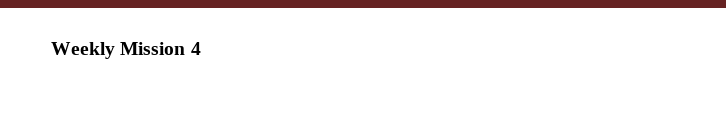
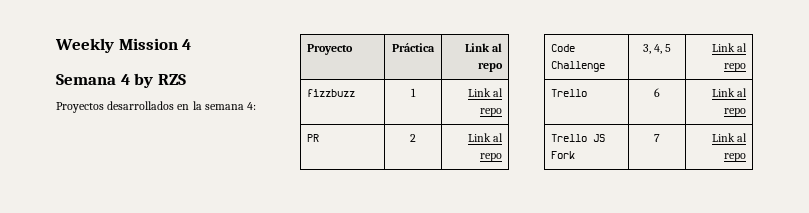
(201, 48) none -> [56,73,186,88] [56,101,257,113] [307,44,354,55] [392,43,435,52] [464,43,502,52] [477,62,503,72] [307,89,356,97] [411,88,416,97] [467,88,503,97] [479,108,502,117] [307,134,320,142] [410,134,416,142] [467,133,503,142] [479,153,502,162] [551,44,576,52] [551,61,606,72] [642,44,672,54] [711,43,747,52] [723,63,746,72] [551,89,588,97] [654,88,660,97] [711,88,747,97] [723,108,746,117] [551,134,606,142] [551,151,576,159] [654,134,660,142] [711,133,747,142] [723,153,746,162] // Semana 4 by RZS // Proyectos desarrollados en la semana 4: // Proyecto | Práctica | Link al repo // fizzbuzz | 1 | Link al repo // PR | 2 | Link al repo // Code Challenge | 3, 4, 5 | Link al repo // Trello | 6 | Link al repo // Trello JS Fork | 7 | Link al repo

